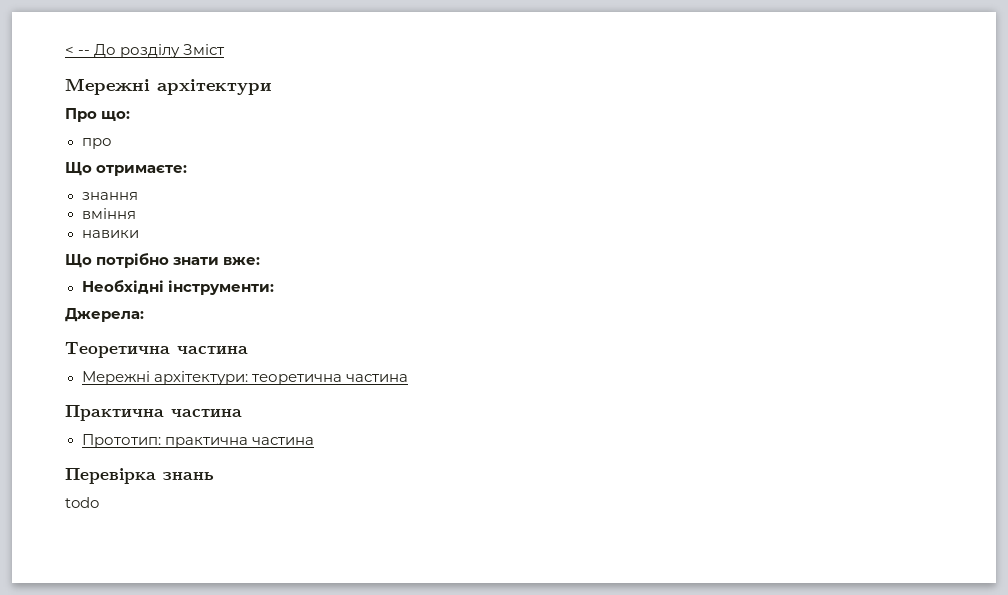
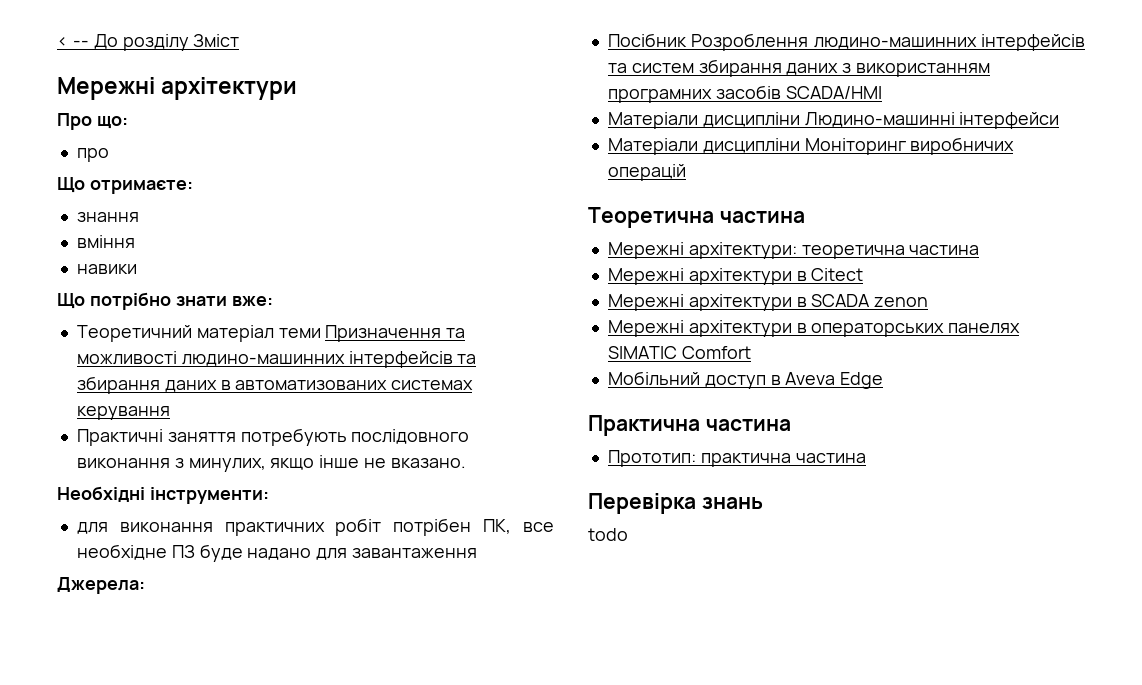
[81,280,274,295] [65,308,144,322] Необхідні інструменти: // Джерела: -> [76,325,466,342] [76,351,477,368] [76,376,474,394] [76,406,170,420] [76,428,470,446] [76,455,466,472] [57,486,269,504] [76,518,554,536] [76,544,478,562] [57,577,145,594] [607,33,1085,51] [607,59,991,77] [607,85,882,103] [607,112,1060,129] [607,137,1015,155] [607,164,686,181] Теоретичний матеріал теми Призначення та можливості людино-машинних інтерфейсів та збирання даних в автоматизованих системах керування // Практичні заняття потребують послідовного виконання з минулих, якщо інше не вказано. // Необхідні інструменти: // для виконання практичних робіт потрібен ПК, все необхідне ПЗ буде надано для завантаження // Джерела: // Посібник Розроблення людино-машинних інтерфейсів та систем збирання даних з використанням програмних засобів SCADA/HMI // Матеріали дисципліни Людино-машинні інтерфейси // Матеріали дисципліни Моніторинг виробничих операцій
(408, 378) none -> [607,268,864,285] [607,294,929,311] [607,320,1021,337] [607,346,751,359] [607,371,884,389] // Мережні архітектури в Citect // Мережні архітектури в SCADA zenon // Мережні архітектури в операторських панелях SIMATIC Comfort // Мобільний доступ в Aveva Edge

